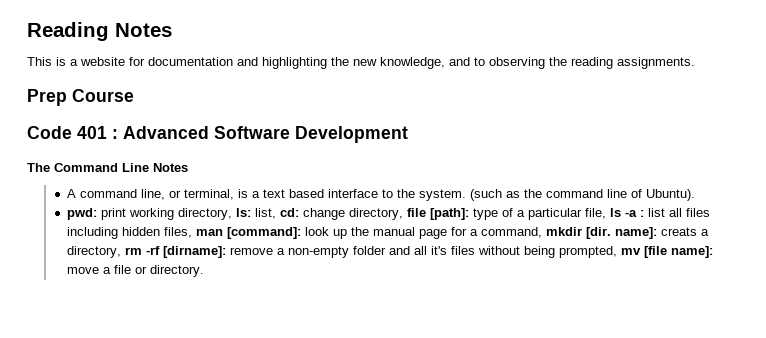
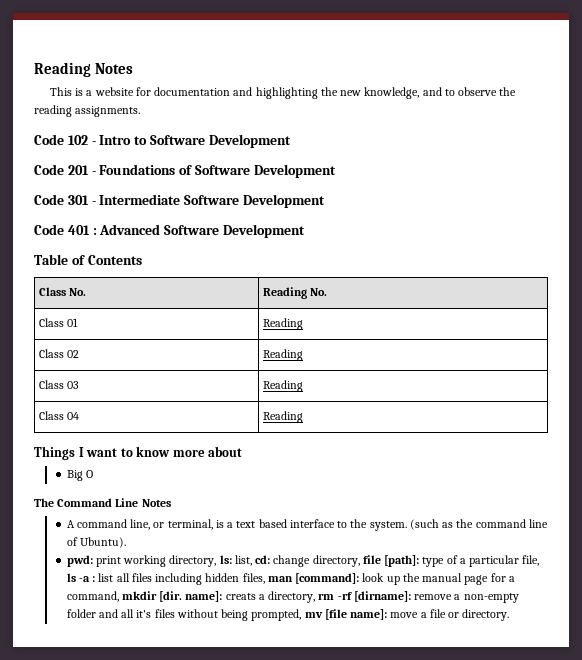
[489,57,545,69] observing -> [458,87,498,96] observe
[27,89,134,106] Prep Course -> [34,134,291,148] [34,164,336,178] [34,194,325,208] Code 102 - Intro to Software Development // Code 201 - Foundations of Software Development // Code 301 - Intermediate Software Development
(408, 134) none -> [34,254,142,265] [39,287,87,296] [263,287,328,299] [39,318,79,327] [263,318,304,330] [39,349,80,358] [263,349,304,361] [39,380,80,389] [263,380,304,392] [39,411,80,420] [263,411,304,423] [34,446,243,460] [66,470,94,481] // Table of Contents // Class No. | Reading No. // Class 01 | Reading // Class 02 | Reading // Class 03 | Reading // Class 04 | Reading // Things I want to know more about // Big O

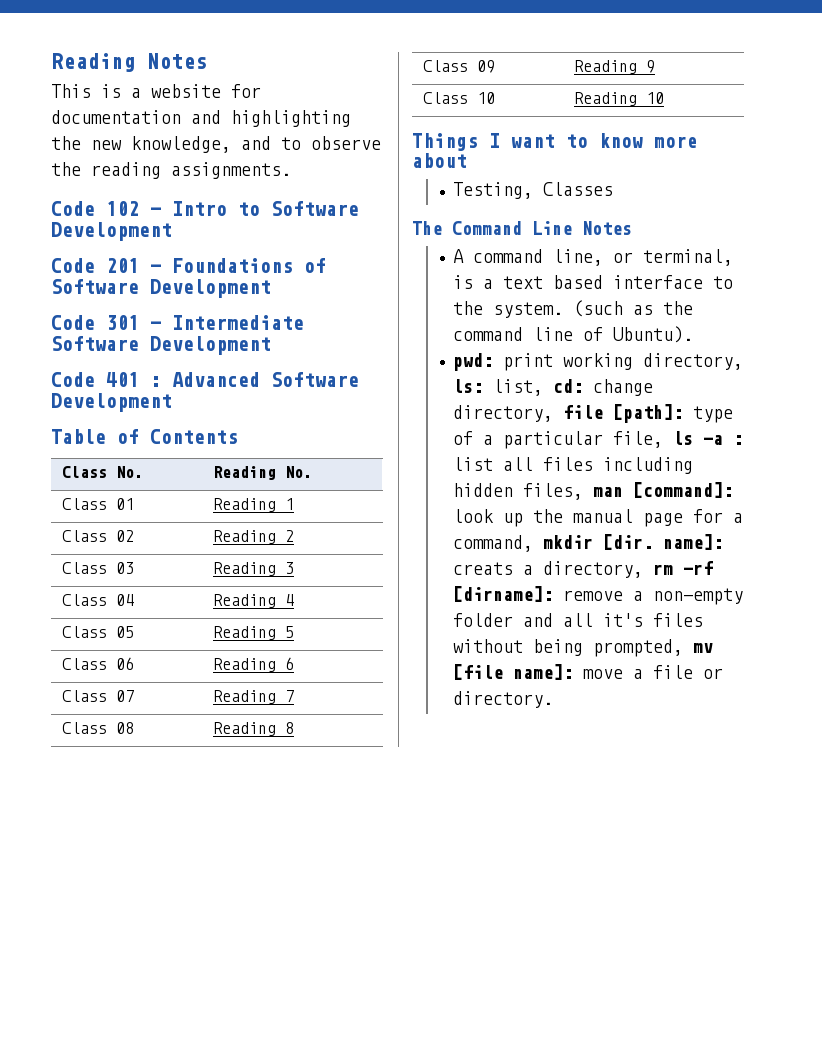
(304, 324) none -> [285,498,295,510] 1
(304, 355) none -> [285,530,295,542] 2
(304, 386) none -> [285,562,295,574] 3
(304, 417) none -> [285,594,295,606] [62,626,135,638] [213,626,295,640] [62,657,135,670] [213,657,295,672] [62,690,135,702] [213,690,295,704] [62,722,135,734] [213,722,295,736] [423,60,496,73] [574,60,656,74] [423,92,496,104] [574,92,665,106] 4 // Class 05 | Reading 5 // Class 06 | Reading 6 // Class 07 | Reading 7 // Class 08 | Reading 8 // Class 09 | Reading 9 // Class 10 | Reading 10
[66,470,94,481] Big O -> [453,182,614,199] Testing, Classes

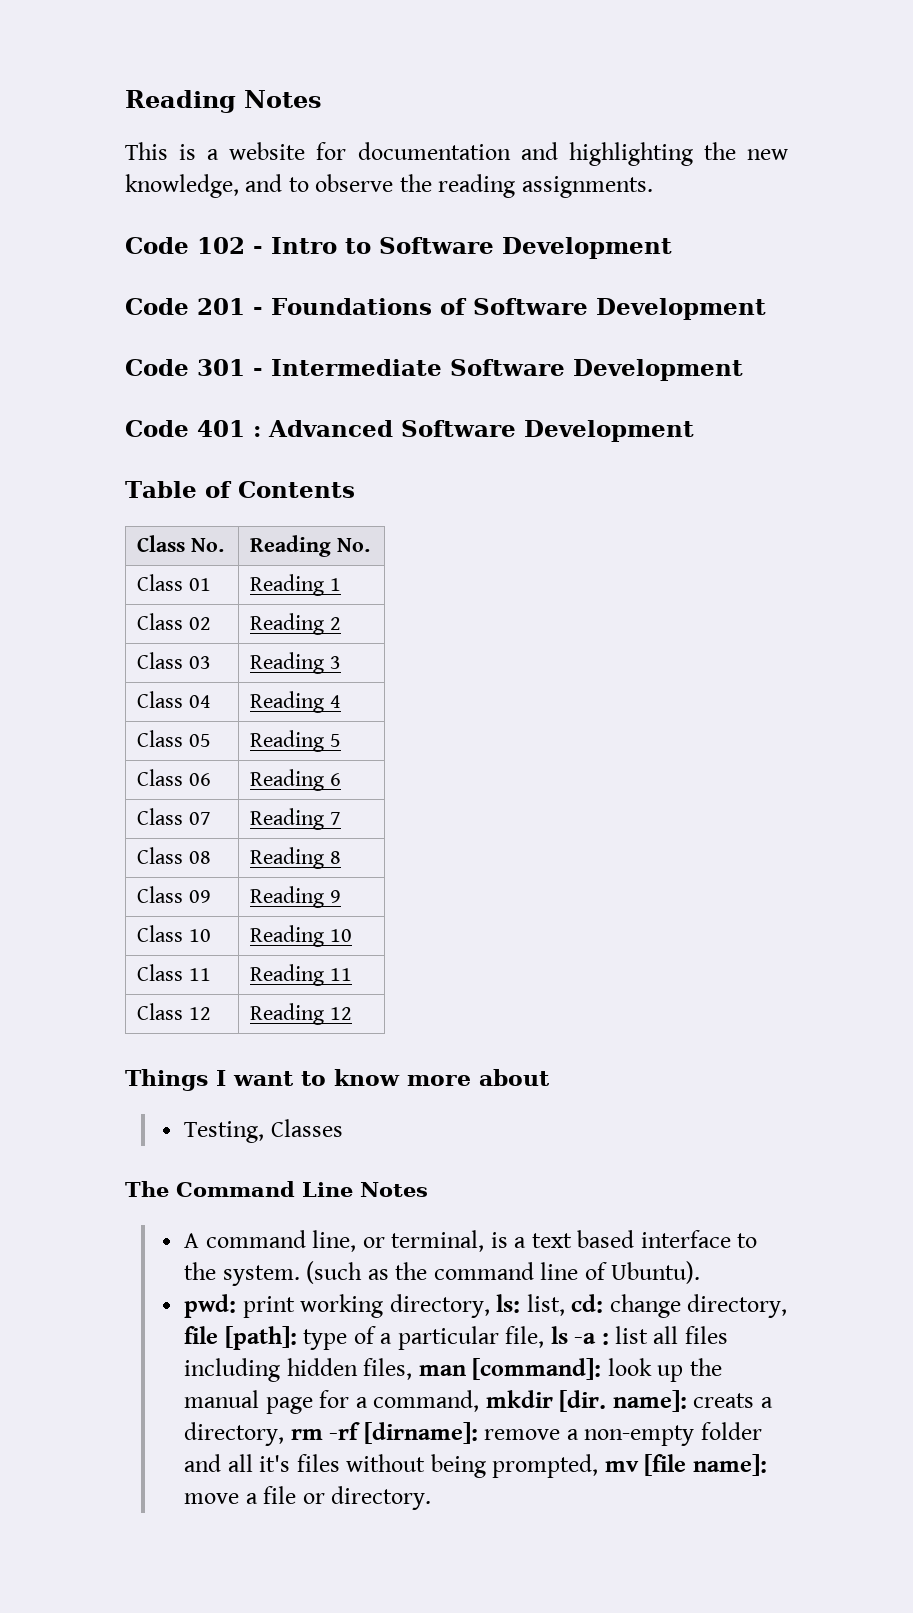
(665, 98) none -> [136,964,211,981] [249,964,352,986] [136,1003,211,1020] [249,1003,352,1025] // Class 11 | Reading 11 // Class 12 | Reading 12

